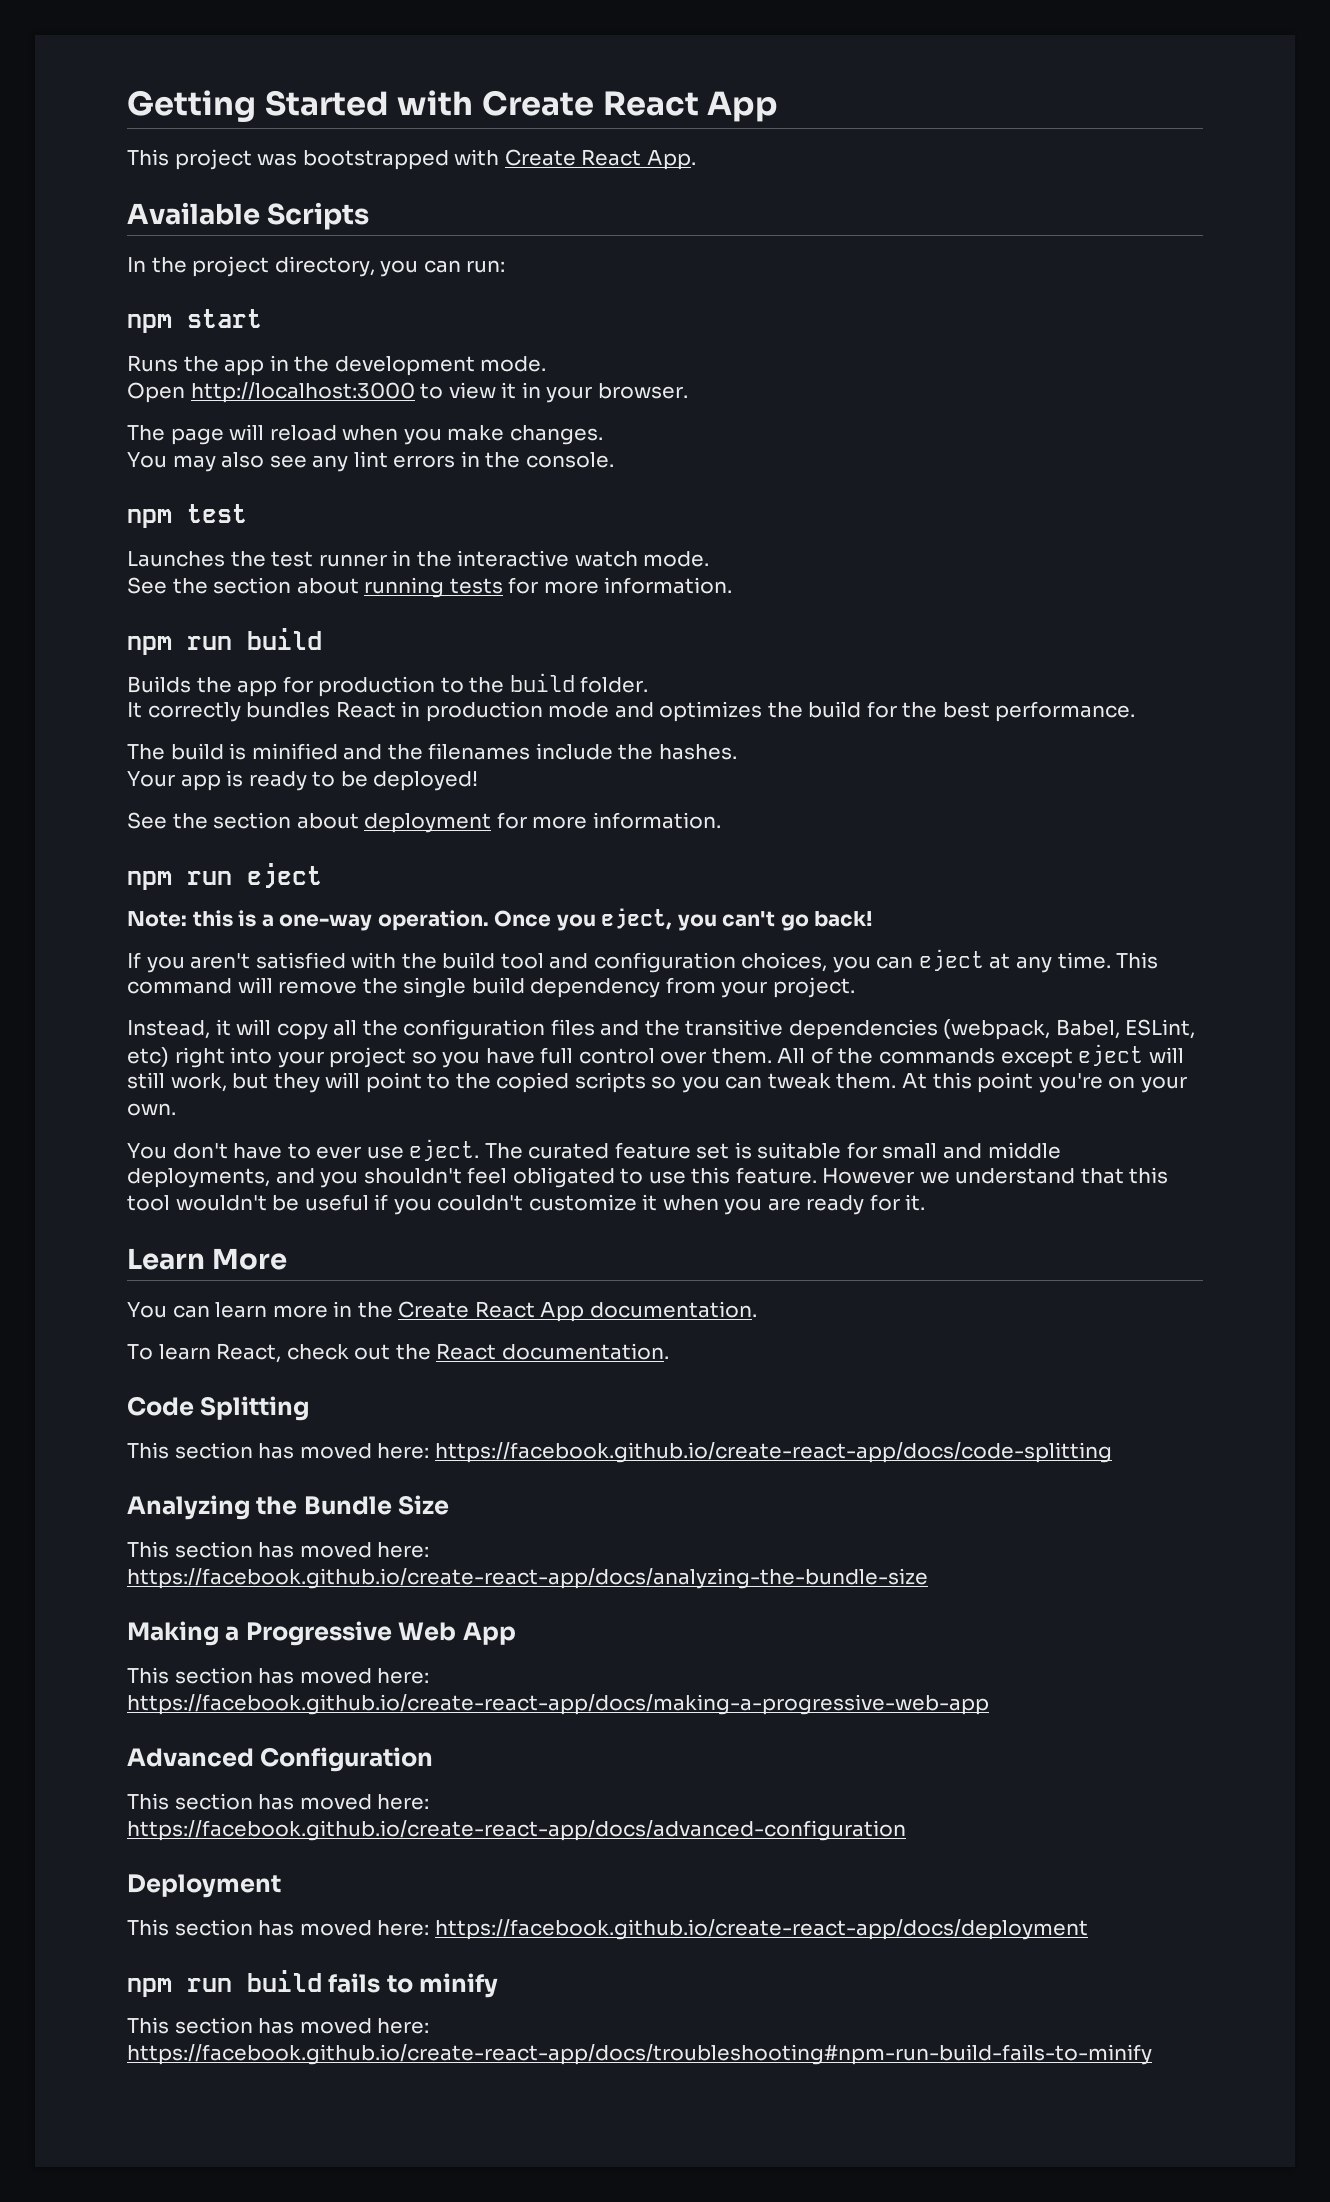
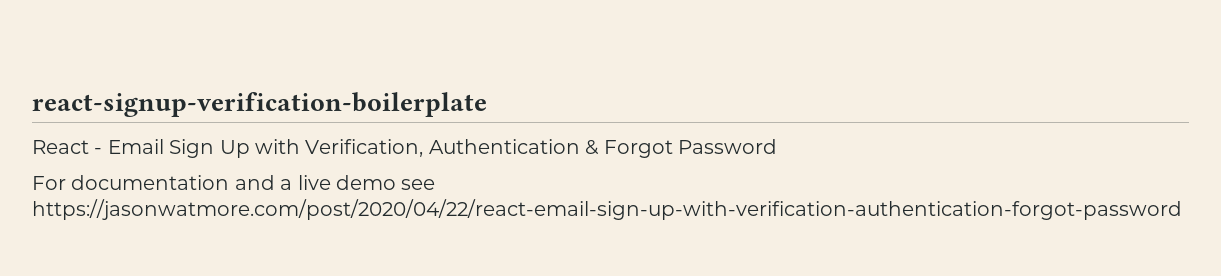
[127,90,779,122] [127,149,696,170] [127,202,370,230] [127,256,506,277] [127,309,262,333] [127,355,547,376] [127,382,688,403] [127,424,603,445] [127,451,614,472] [127,504,247,528] [127,550,710,567] [127,577,733,598] [127,628,322,655] [127,673,649,697] [127,701,1136,722] [127,743,737,760] [127,770,479,791] [127,812,721,833] [127,863,322,890] [127,908,874,931] [127,949,1159,973] [127,977,855,998] [127,1019,1196,1040] [127,1044,1184,1068] [127,1072,1187,1093] [127,1103,176,1116] [127,1139,1061,1161] [127,1167,1169,1188] [127,1194,926,1215] [127,1248,288,1270] [127,1301,757,1322] [127,1343,669,1363] [127,1396,310,1421] [127,1442,1112,1463] [127,1495,450,1520] [127,1541,430,1558] [127,1568,928,1589] [127,1621,516,1646] [127,1667,430,1684] [127,1694,989,1715] [127,1747,434,1772] [127,1793,430,1810] [127,1820,906,1841] [127,1874,281,1898] [127,1919,1088,1940] [127,1970,499,1998] [127,2017,430,2034] [127,2044,1152,2065] Getting Started with Create React App // This project was bootstrapped with Create React App. // Available Scripts // In the project directory, you can run: // npm start // Runs the app in the development mode. // Open http://localhost:3000 to view it in your browser. // The page will reload when you make changes. // You may also see any lint errors in the console. // npm test // Launches the test runner in the interactive watch mode. // See the section about running tests for more information. // npm run build // Builds the app for production to the build folder. // It correctly bundles React in production mode and optimizes the build for the best performance. // The build is minified and the filenames include the hashes. // Your app is ready to be deployed! // See the section about deployment for more information. // npm run eject // Note: this is a one-way operation. Once you eject, you can't go back! // If you aren't satisfied with the build tool and configuration choices, you can eject at any time. This command will remove the single build dependency from your project. // Instead, it will copy all the configuration files and the transitive dependencies (webpack, Babel, ESLint, etc) right into your project so you have full control over them. All of the commands except eject will still work, but they will point to the copied scripts so you can tweak them. At this point you're on your own. // You don't have to ever use eject. The curated feature set is suitable for small and middle deployments, and you shouldn't feel obligated to use this feature. However we understand that this tool wouldn't be useful if you couldn't customize it when you are ready for it. // Learn More // You can learn more in the Create React App documentation. // To learn React, check out the React documentation. // Code Splitting // This section has moved here: https://facebook.github.io/create-react-app/docs/code-splitting // Analyzing the Bundle Size // This section has moved here: https://facebook.github.io/create-react-app/docs/analyzing-the-bundle-size // Making a Progressive Web App // This section has moved here: https://facebook.github.io/create-react-app/docs/making-a-progressive-web-app // Advanced Configuration // This section has moved here: https://facebook.github.io/create-react-app/docs/advanced-configuration // Deployment // This section has moved here: https://facebook.github.io/create-react-app/docs/deployment // npm run build fails to minify // This section has moved here: https://facebook.github.io/create-react-app/docs/troubleshooting#npm-run-build-fails-to-minify -> [32,92,487,117] [32,139,777,158] [32,175,436,190] [32,199,1182,220] react-signup-verification-boilerplate // React - Email Sign Up with Verification, Authentication & Forgot Password // For documentation and a live demo see https://jasonwatmore.com/post/2020/04/22/react-email-sign-up-with-verification-authentication-forgot-password

